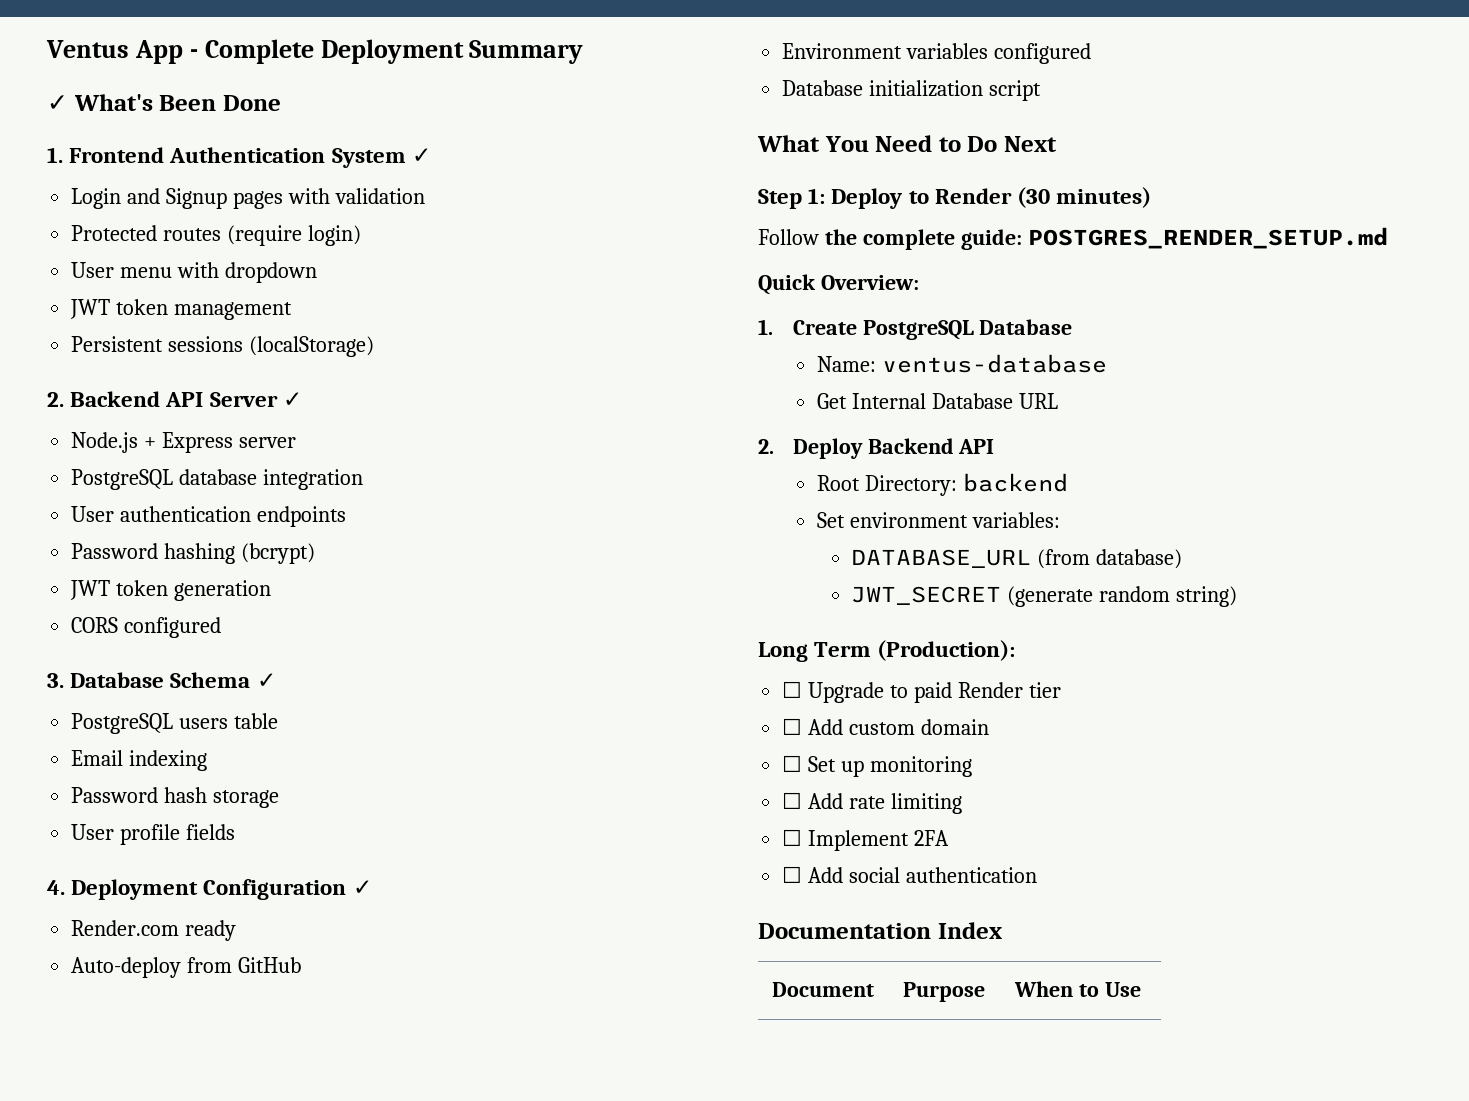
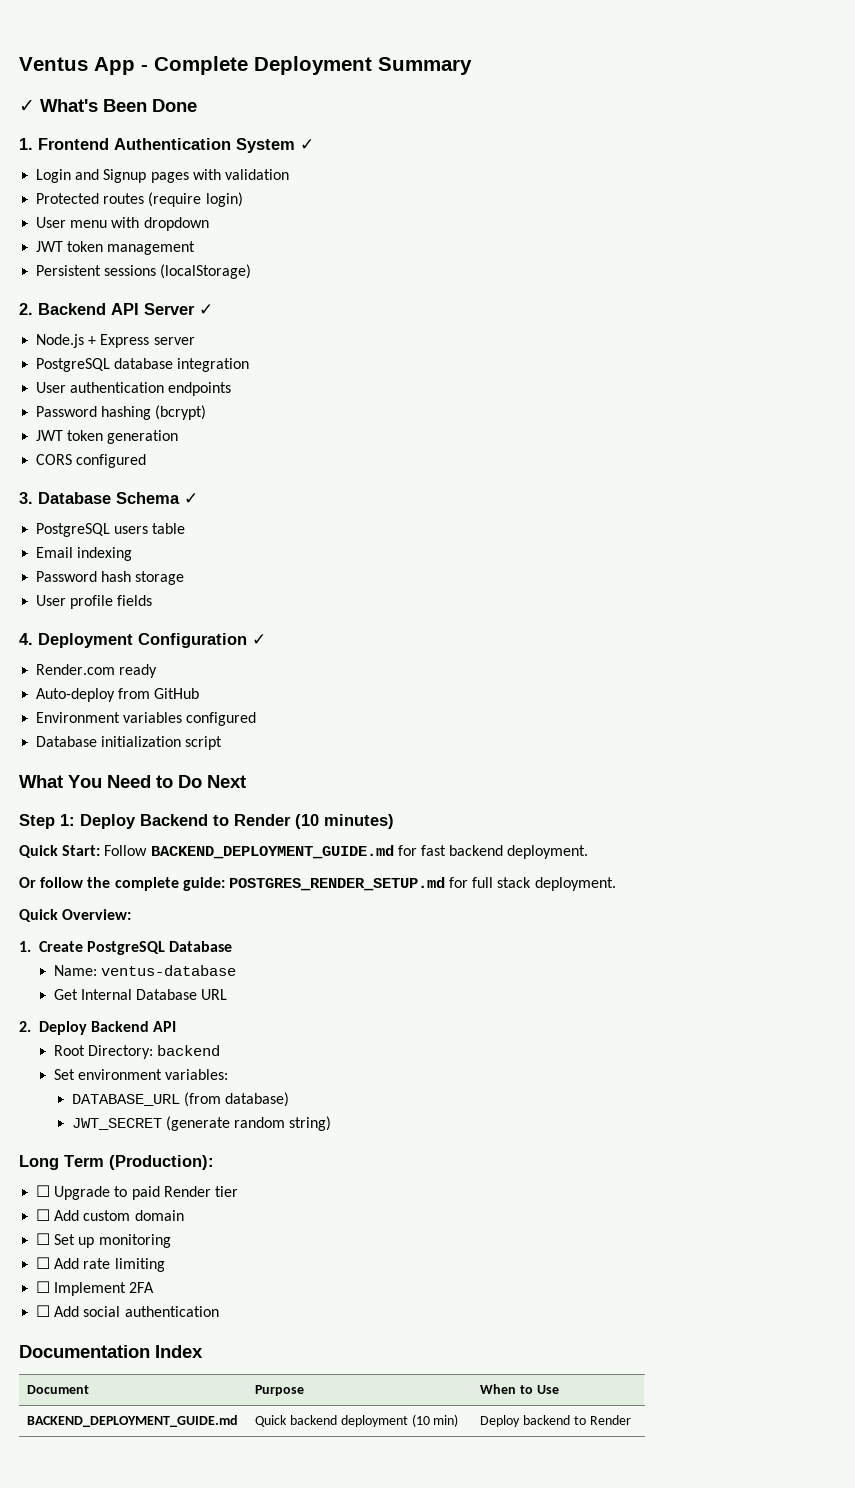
[908,187,1051,208] to Render (30 -> [140,814,319,829] Backend to Render (10
[758,229,819,245] Follow -> [19,845,589,859] [19,877,84,888] Quick Start: Follow BACKEND_DEPLOYMENT_GUIDE.md for fast backend deployment. // Or follow
(1388, 238) none -> [449,877,616,891] for full stack deployment.
(1142, 989) none -> [27,1415,239,1427] [255,1414,459,1427] [480,1415,631,1427] // BACKEND_DEPLOYMENT_GUIDE.md | Quick backend deployment (10 min) | Deploy backend to Render

